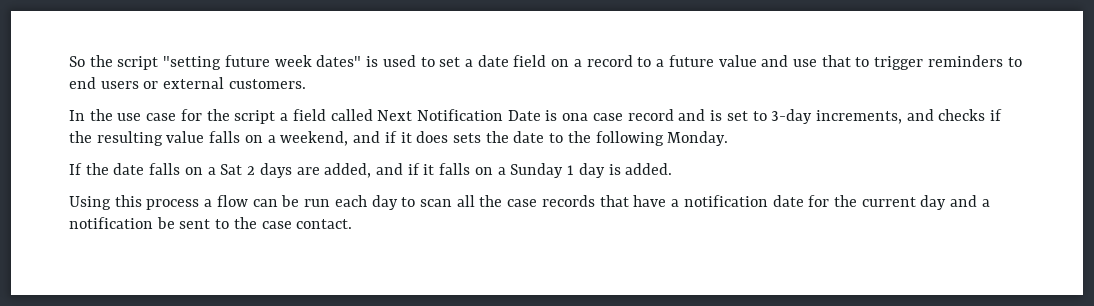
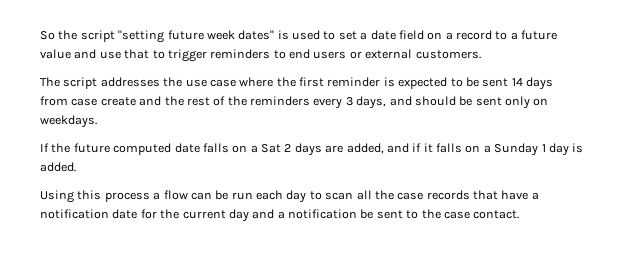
[69,109,1003,124] [69,131,729,146] In the use case for the script a field called Next Notification Date is ona case record and is set to 3-day increments, and checks if the resulting value falls on a weekend, and if it does sets the date to the following Monday. -> [40,77,553,90] [40,96,549,109] [40,115,97,128] The script addresses the use case where the first reminder is expected to be sent 14 days from case create and the rest of the reminders every 3 days, and should be sent only on weekdays.
(109, 169) none -> [73,143,172,155] future computed

